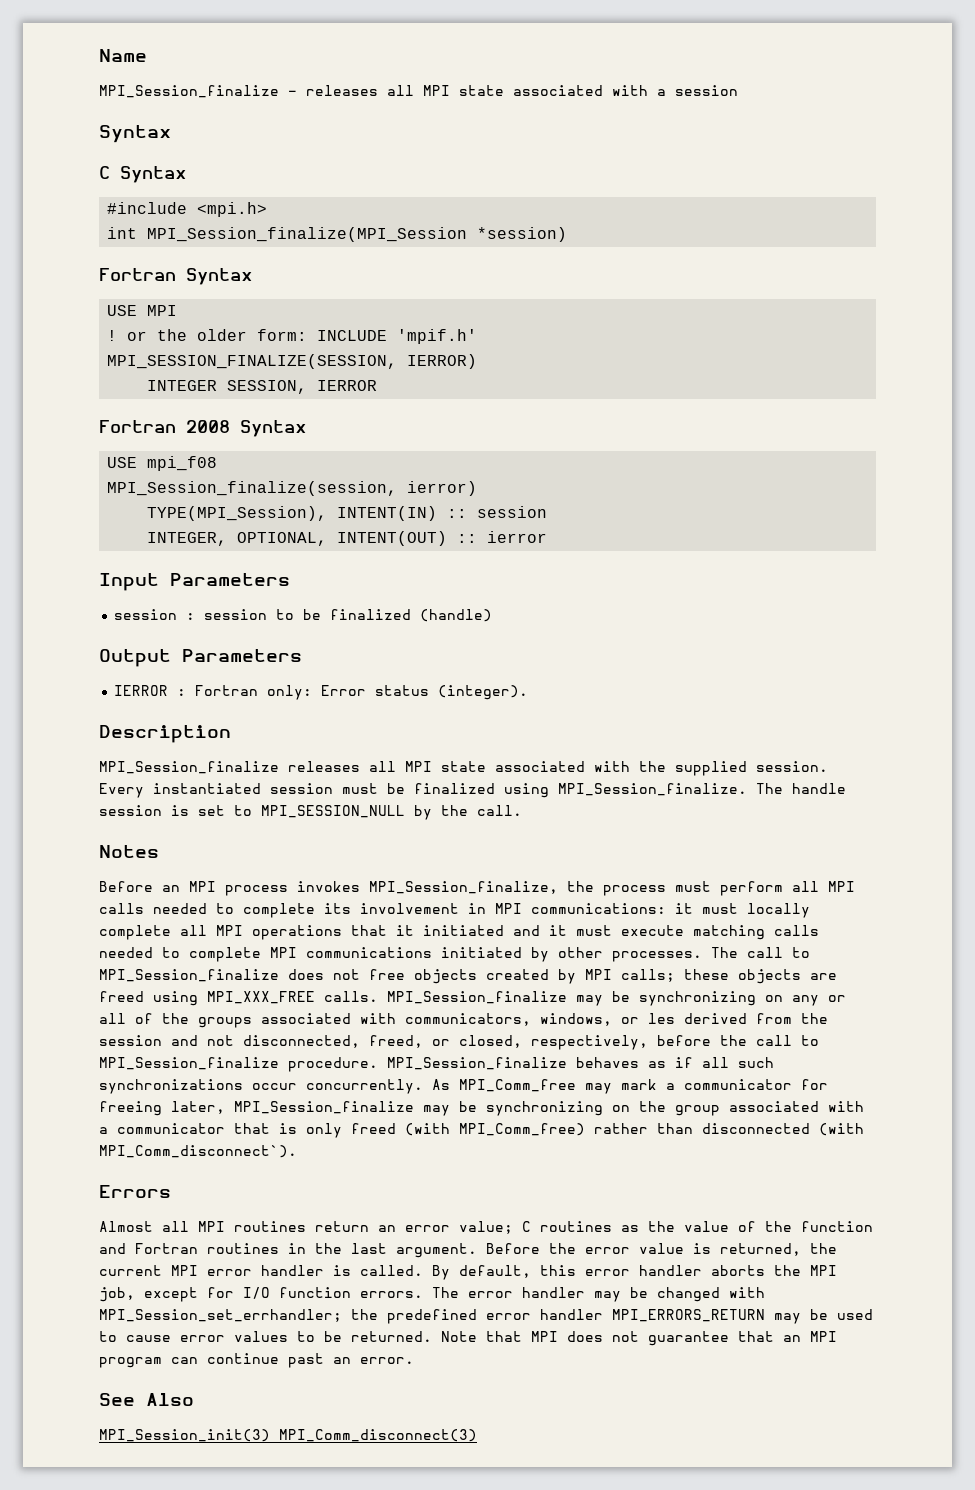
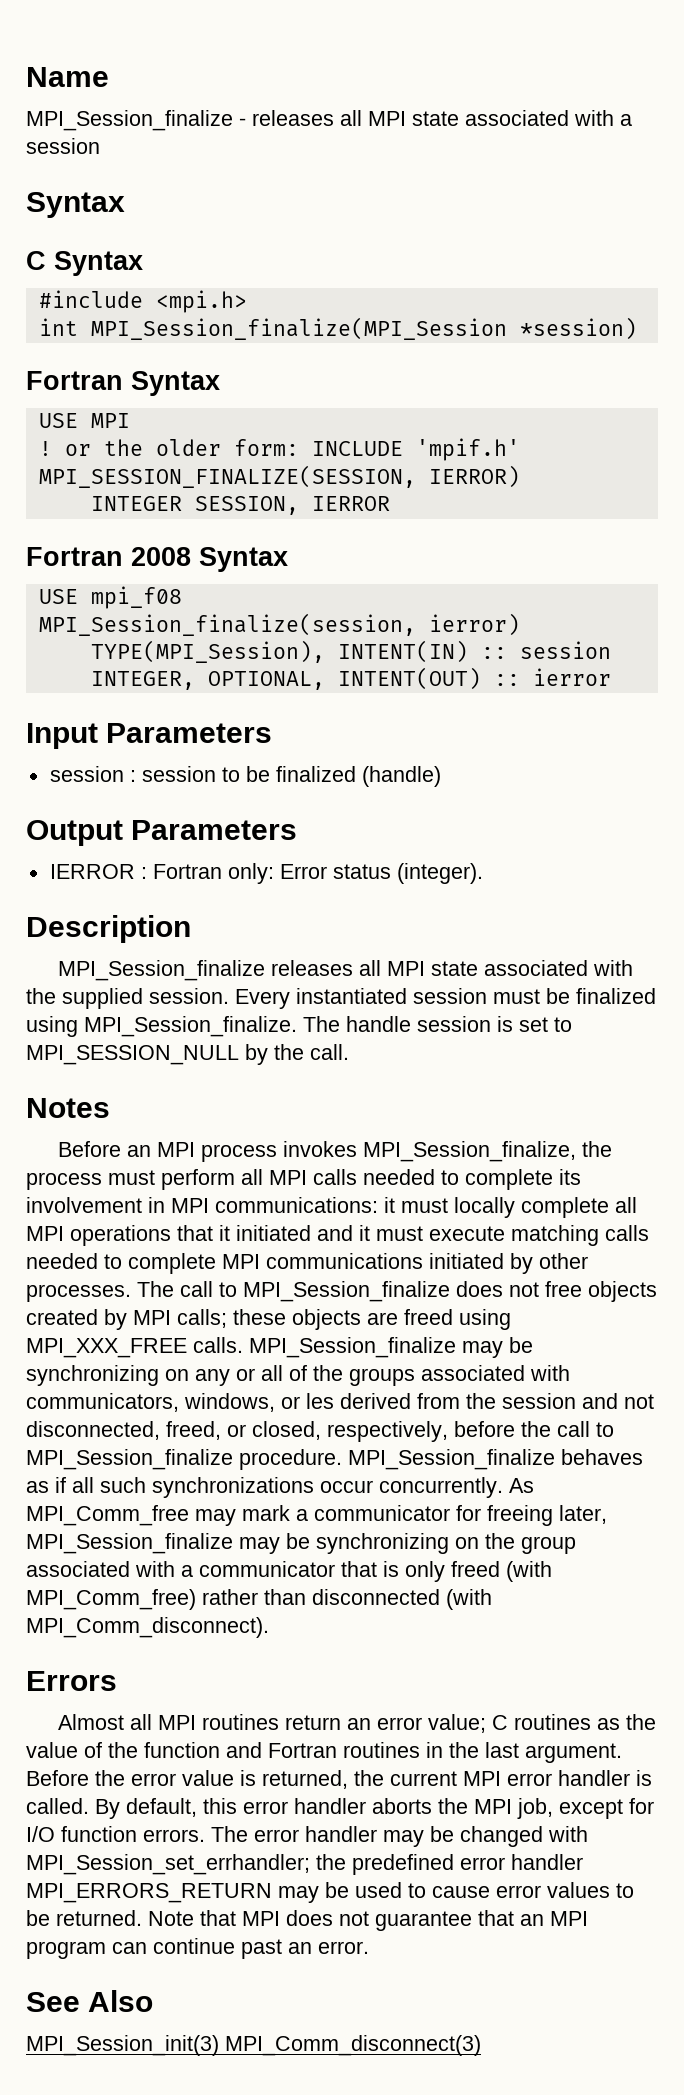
[99,1145,297,1158] MPI_Comm_disconnect`). -> [26,1617,269,1638] MPI_Comm_disconnect).

